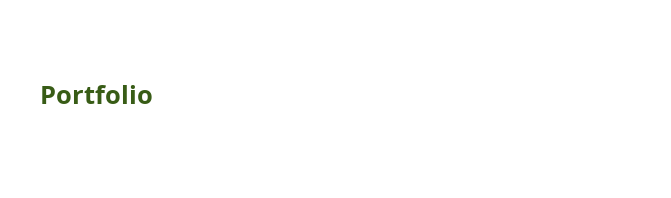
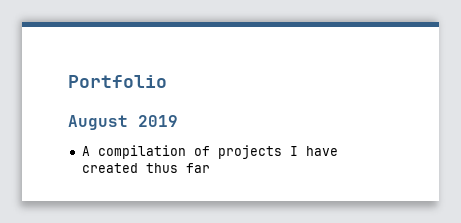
(153, 94) none -> [68,115,178,130] [81,145,338,159] [81,163,210,173] // August 2019 // A compilation of projects I have created thus far

